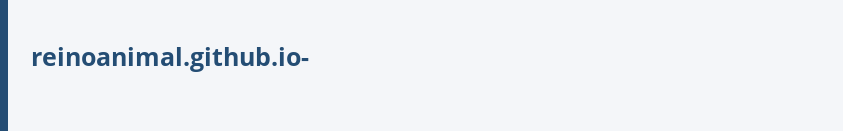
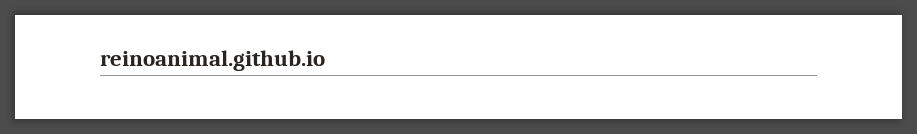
[31,47,309,72] reinoanimal.github.io- -> [100,50,325,71] reinoanimal.github.io

